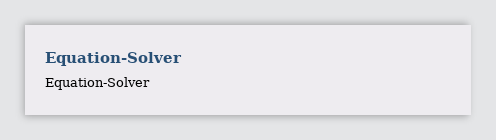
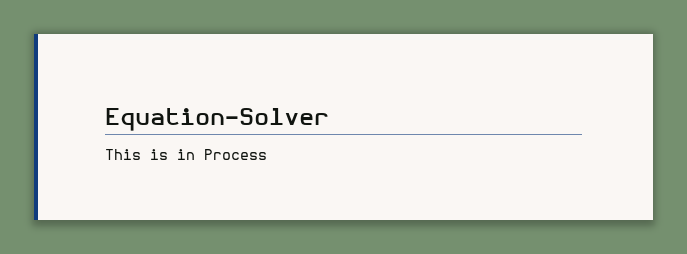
[45,77,150,90] Equation-Solver -> [105,149,267,160] This is in Process

